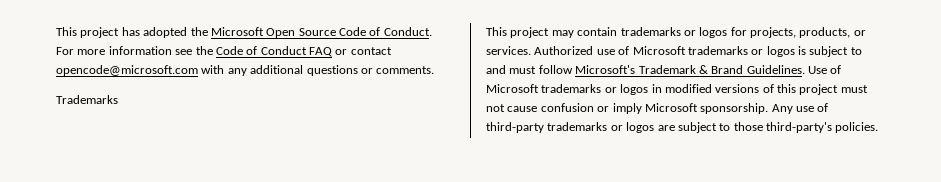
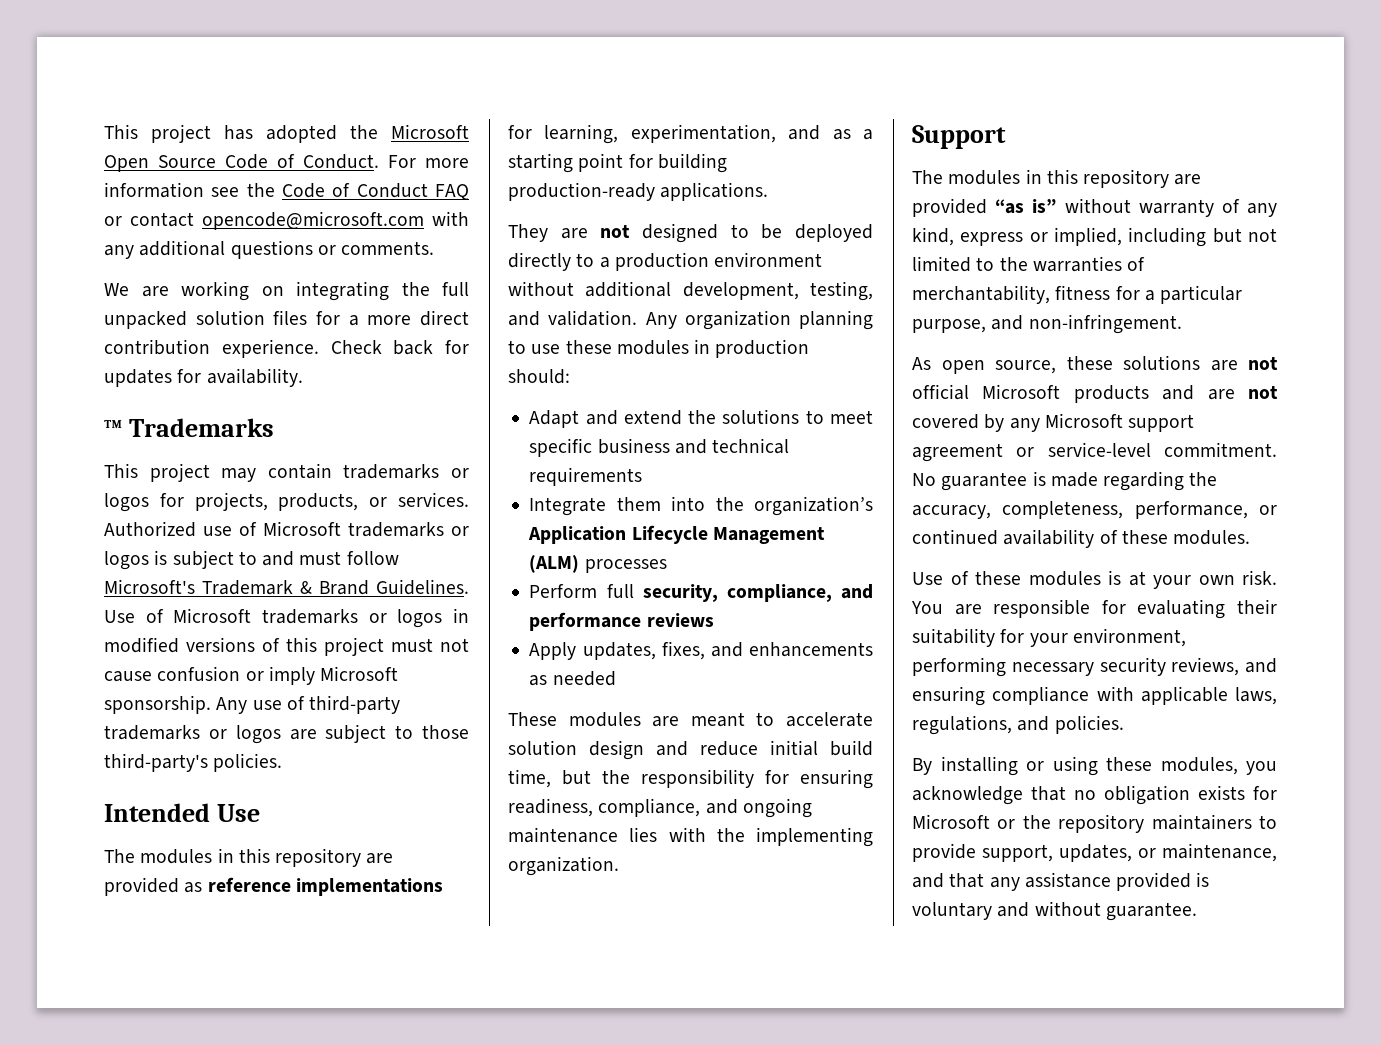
(435, 70) none -> [104,281,469,301] [104,310,469,329] [104,339,469,358] [104,368,303,387] [104,420,122,437] We are working on integrating the full unpacked solution files for a more direct contribution experience. Check back for updates for availability. // ™
(879, 127) none -> [104,803,260,822] [104,848,394,867] [104,877,443,896] [508,124,873,144] [508,153,727,173] [508,182,769,201] [508,223,873,243] [508,252,823,271] [508,281,873,301] [508,310,873,330] [508,339,810,358] [508,369,570,384] [529,409,873,428] [529,438,790,457] [529,467,643,486] [529,496,873,516] [528,525,825,544] [529,555,667,573] [529,584,873,602] [529,612,714,631] [529,641,873,660] [529,671,616,686] [508,712,873,727] [508,740,873,760] [508,769,873,789] [508,798,812,818] [508,827,873,847] [508,856,619,876] [912,125,1006,149] [912,169,1202,188] [912,198,1277,217] [912,227,1277,247] [912,256,1146,272] [912,285,1243,304] [912,314,1182,334] [912,355,1278,374] [912,384,1278,403] [912,413,1195,432] [912,442,1277,462] [912,471,1218,491] [912,501,1277,519] [912,529,1251,548] [912,570,1277,589] [911,599,1277,619] [912,628,1186,647] [912,657,1277,677] [912,686,1277,706] [912,715,1124,735] [912,756,1277,776] [912,785,1277,805] [912,814,1277,833] [912,843,1277,862] [912,872,1210,891] [912,901,1197,921] // Intended Use // The modules in this repository are provided as reference implementations for learning, experimentation, and as a starting point for building production-ready applications. // They are not designed to be deployed directly to a production environment without additional development, testing, and validation. Any organization planning to use these modules in production should: // Adapt and extend the solutions to meet specific business and technical requirements // Integrate them into the organization’s Application Lifecycle Management (ALM) processes // Perform full security, compliance, and performance reviews // Apply updates, fixes, and enhancements as needed // These modules are meant to accelerate solution design and reduce initial build time, but the responsibility for ensuring readiness, compliance, and ongoing maintenance lies with the implementing organization. // Support // The modules in this repository are provided “as is” without warranty of any kind, express or implied, including but not limited to the warranties of merchantability, fitness for a particular purpose, and non-infringement. // As open source, these solutions are not official Microsoft products and are not covered by any Microsoft support agreement or service-level commitment. No guarantee is made regarding the accuracy, completeness, performance, or continued availability of these modules. // Use of these modules is at your own risk. You are responsible for evaluating their suitability for your environment, performing necessary security reviews, and ensuring compliance with applicable laws, regulations, and policies. // By installing or using these modules, you acknowledge that no obligation exists for Microsoft or the repository maintainers to provide support, updates, or maintenance, and that any assistance provided is voluntary and without guarantee.

